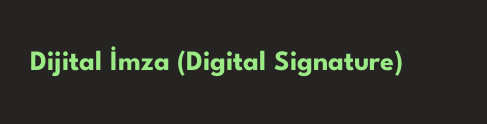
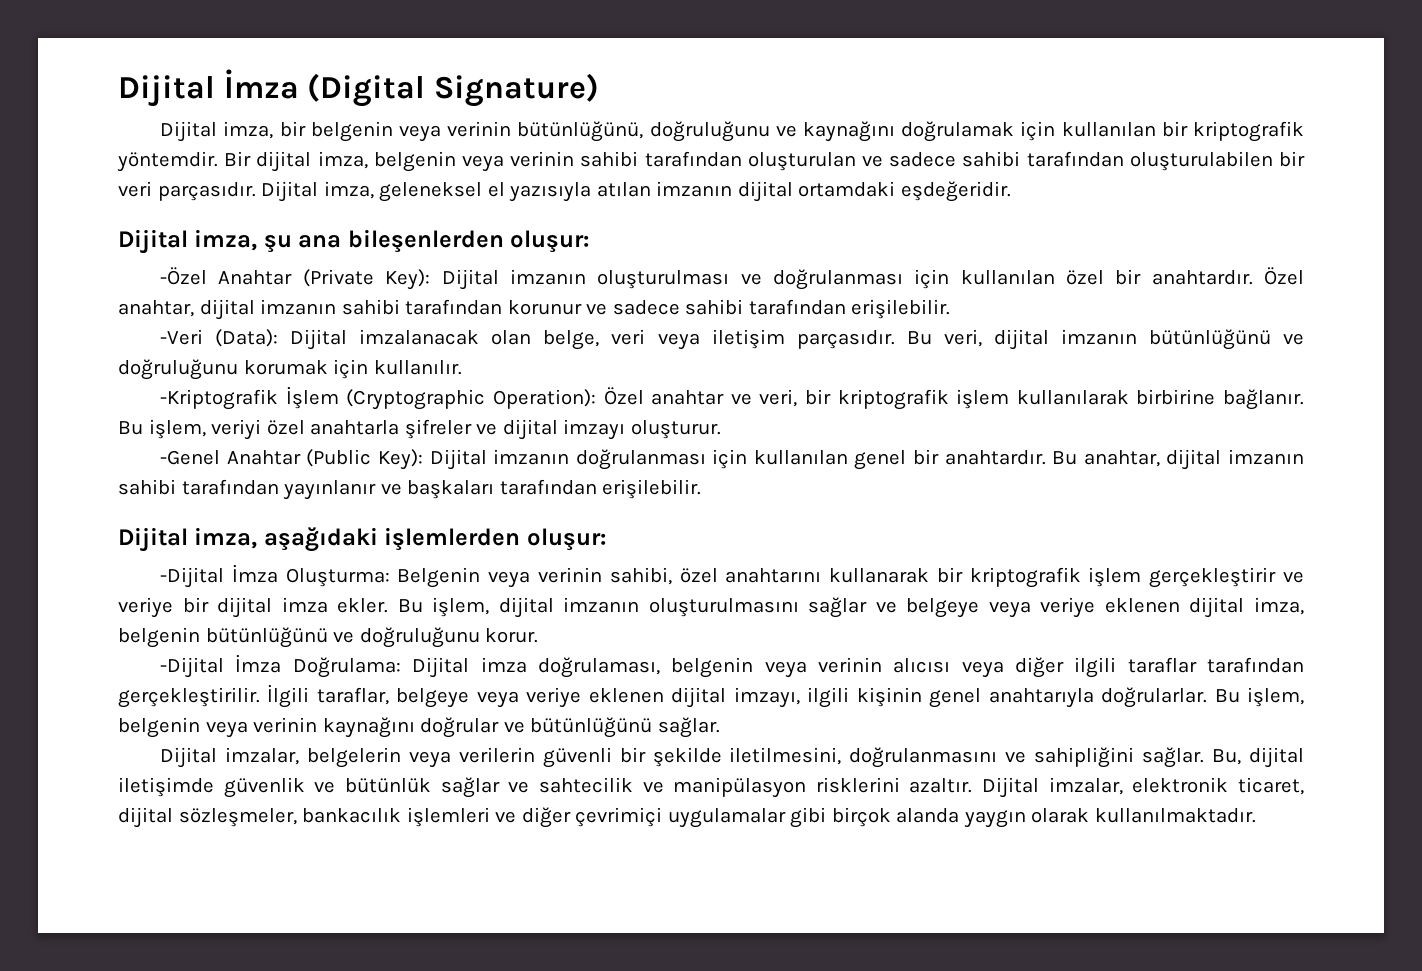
(403, 63) none -> [160,121,1304,142] [117,151,1306,172] [118,181,1011,202] [118,229,590,254] [160,267,1305,290] [118,299,951,320] [160,329,1305,350] [118,359,462,380] [160,386,1304,410] [118,419,721,440] [160,449,1305,470] [118,479,702,500] [118,527,606,552] [160,564,1305,588] [118,597,1304,618] [118,627,539,648] [160,654,1305,678] [118,684,1305,708] [118,717,720,738] [160,747,1304,768] [118,777,1304,798] [118,807,1256,828] // Dijital imza, bir belgenin veya verinin bütünlüğünü, doğruluğunu ve kaynağını doğrulamak için kullanılan bir kriptografik yöntemdir. Bir dijital imza, belgenin veya verinin sahibi tarafından oluşturulan ve sadece sahibi tarafından oluşturulabilen bir veri parçasıdır. Dijital imza, geleneksel el yazısıyla atılan imzanın dijital ortamdaki eşdeğeridir. // Dijital imza, şu ana bileşenlerden oluşur: // -Özel Anahtar (Private Key): Dijital imzanın oluşturulması ve doğrulanması için kullanılan özel bir anahtardır. Özel anahtar, dijital imzanın sahibi tarafından korunur ve sadece sahibi tarafından erişilebilir. // -Veri (Data): Dijital imzalanacak olan belge, veri veya iletişim parçasıdır. Bu veri, dijital imzanın bütünlüğünü ve doğruluğunu korumak için kullanılır. // -Kriptografik İşlem (Cryptographic Operation): Özel anahtar ve veri, bir kriptografik işlem kullanılarak birbirine bağlanır. Bu işlem, veriyi özel anahtarla şifreler ve dijital imzayı oluşturur. // -Genel Anahtar (Public Key): Dijital imzanın doğrulanması için kullanılan genel bir anahtardır. Bu anahtar, dijital imzanın sahibi tarafından yayınlanır ve başkaları tarafından erişilebilir. // Dijital imza, aşağıdaki işlemlerden oluşur: // -Dijital İmza Oluşturma: Belgenin veya verinin sahibi, özel anahtarını kullanarak bir kriptografik işlem gerçekleştirir ve veriye bir dijital imza ekler. Bu işlem, dijital imzanın oluşturulmasını sağlar ve belgeye veya veriye eklenen dijital imza, belgenin bütünlüğünü ve doğruluğunu korur. // -Dijital İmza Doğrulama: Dijital imza doğrulaması, belgenin veya verinin alıcısı veya diğer ilgili taraflar tarafından gerçekleştirilir. İlgili taraflar, belgeye veya veriye eklenen dijital imzayı, ilgili kişinin genel anahtarıyla doğrularlar. Bu işlem, belgenin veya verinin kaynağını doğrular ve bütünlüğünü sağlar. // Dijital imzalar, belgelerin veya verilerin güvenli bir şekilde iletilmesini, doğrulanmasını ve sahipliğini sağlar. Bu, dijital iletişimde güvenlik ve bütünlük sağlar ve sahtecilik ve manipülasyon risklerini azaltır. Dijital imzalar, elektronik ticaret, dijital sözleşmeler, bankacılık işlemleri ve diğer çevrimiçi uygulamalar gibi birçok alanda yaygın olarak kullanılmaktadır.

